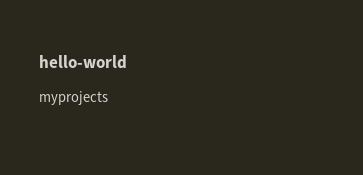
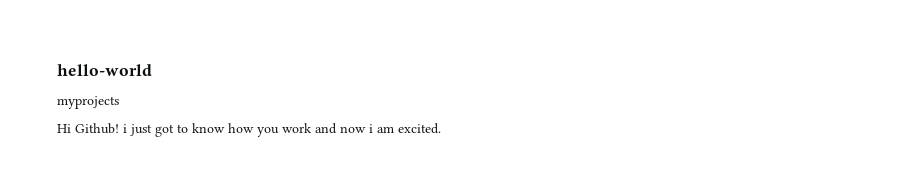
(108, 98) none -> [57,123,441,137] // Hi Github! i just got to know how you work and now i am excited.

